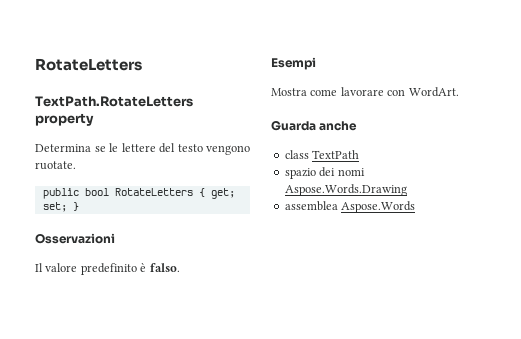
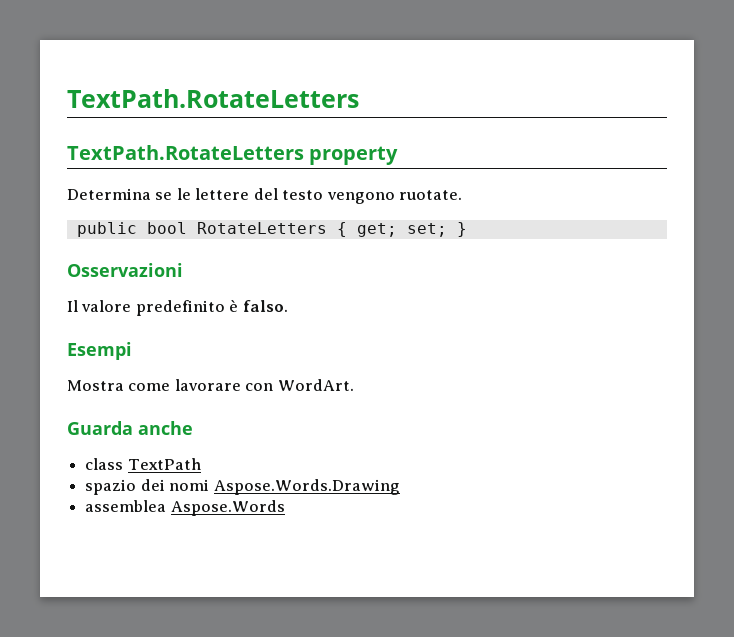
[35,58,142,71] RotateLetters -> [67,89,359,108] TextPath.RotateLetters

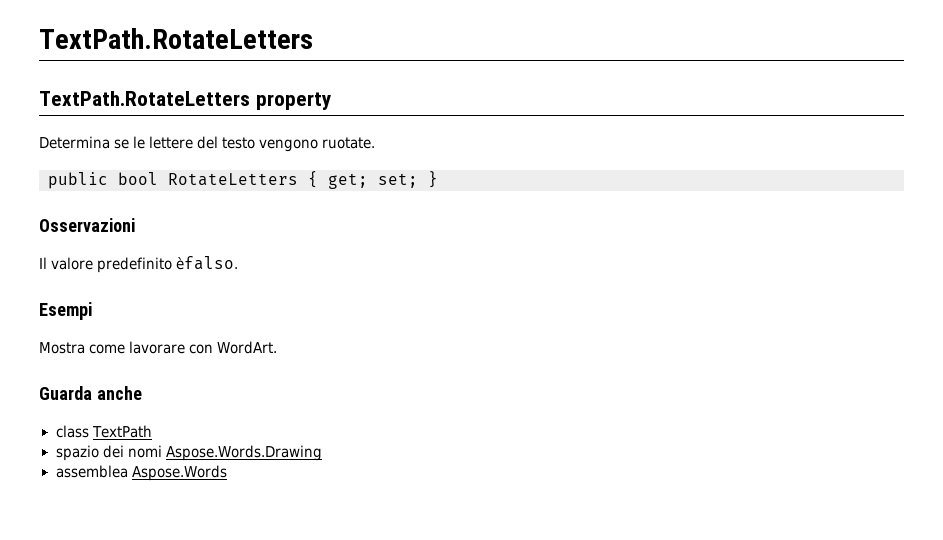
[229,299,288,312] è falso. -> [176,256,239,270] èfalso.

